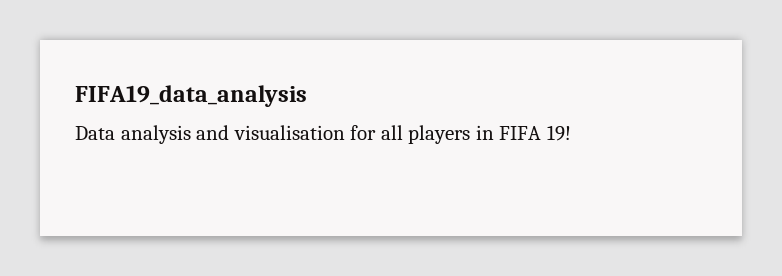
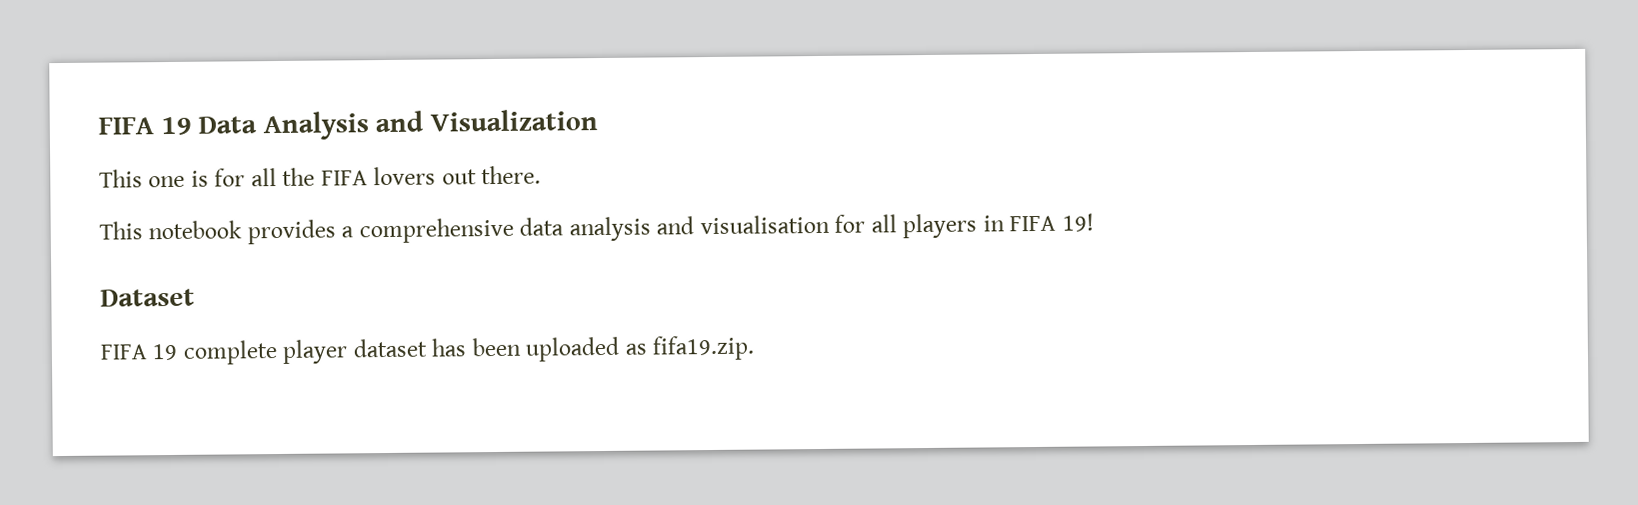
[75,85,307,107] [75,126,115,140] FIFA19_data_analysis // Data -> [98,109,598,141] [99,165,542,188] [99,217,565,245] FIFA 19 Data Analysis and Visualization // This one is for all the FIFA lovers out there. // This notebook provides a comprehensive data
(571, 133) none -> [100,288,195,307] [100,335,755,365] // Dataset // FIFA 19 complete player dataset has been uploaded as fifa19.zip.

